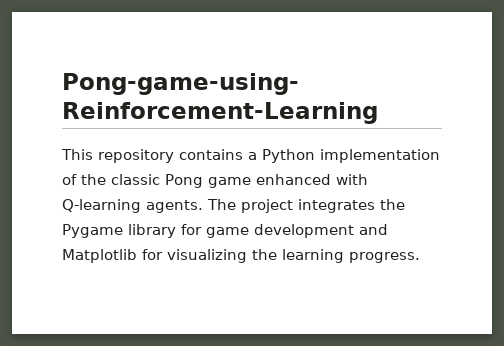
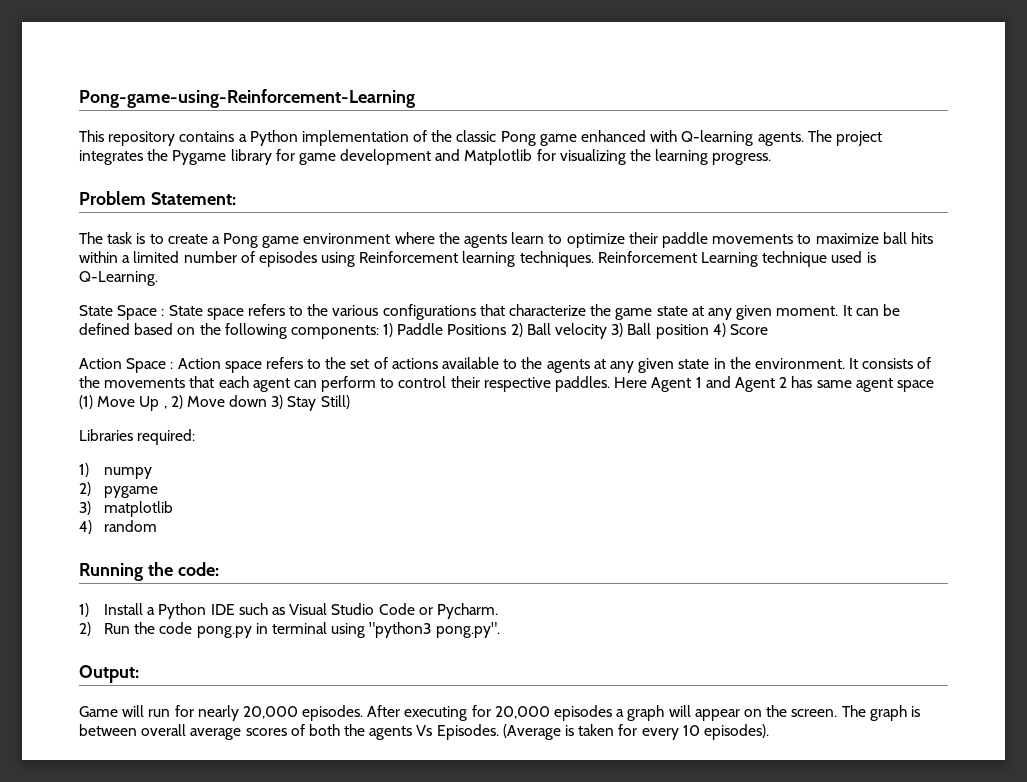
(420, 257) none -> [79,191,236,205] [79,232,933,248] [79,251,876,267] [79,271,158,286] [79,304,900,320] [79,323,768,339] [79,357,932,373] [79,376,934,392] [79,395,350,411] [79,429,196,445] [79,463,153,479] [79,482,159,498] [79,501,174,517] [79,520,158,534] [79,562,219,581] [79,603,498,619] [79,622,500,638] [79,665,139,683] [79,705,920,721] [79,724,769,740] // Problem Statement: // The task is to create a Pong game environment where the agents learn to optimize their paddle movements to maximize ball hits within a limited number of episodes using Reinforcement learning techniques. Reinforcement Learning technique used is Q-Learning. // State Space : State space refers to the various configurations that characterize the game state at any given moment. It can be defined based on the following components: 1) Paddle Positions 2) Ball velocity 3) Ball position 4) Score // Action Space : Action space refers to the set of actions available to the agents at any given state in the environment. It consists of the movements that each agent can perform to control their respective paddles. Here Agent 1 and Agent 2 has same agent space (1) Move Up , 2) Move down 3) Stay Still) // Libraries required: // 1) numpy // 2) pygame // 3) matplotlib // 4) random // Running the code: // 1) Install a Python IDE such as Visual Studio Code or Pycharm. // 2) Run the code pong.py in terminal using "python3 pong.py". // Output: // Game will run for nearly 20,000 episodes. After executing for 20,000 episodes a graph will appear on the screen. The graph is between overall average scores of both the agents Vs Episodes. (Average is taken for every 10 episodes).

